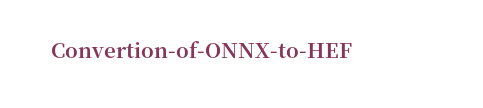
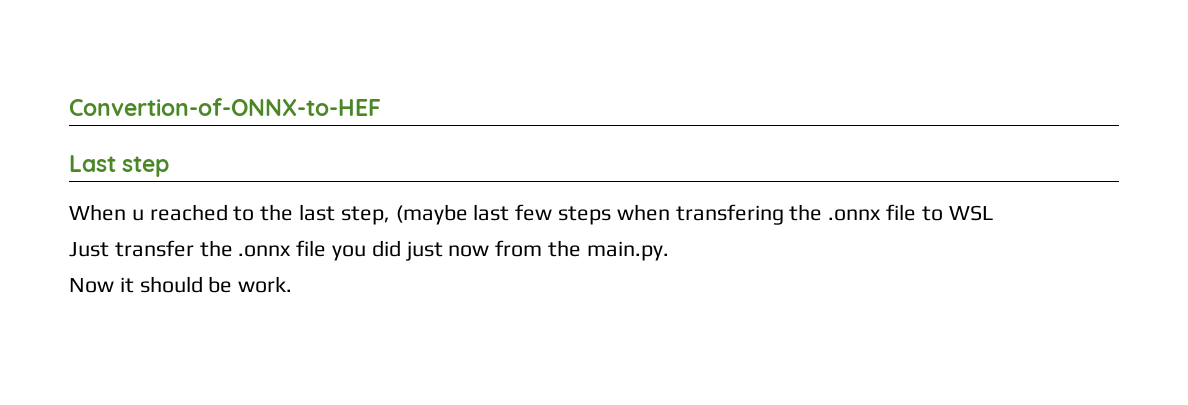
(352, 49) none -> [69,155,170,177] [69,204,993,225] [69,240,669,261] [69,276,293,293] // Last step // When u reached to the last step, (maybe last few steps when transfering the .onnx file to WSL // Just transfer the .onnx file you did just now from the main.py. // Now it should be work.

